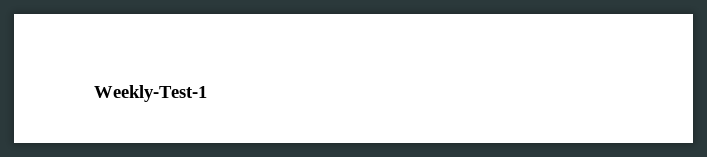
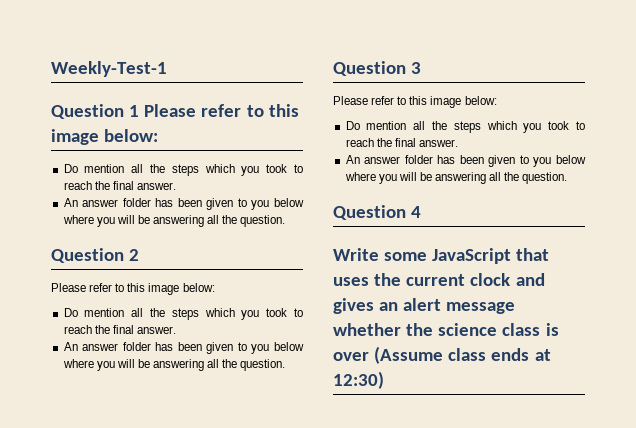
(207, 93) none -> [51,104,299,119] [51,129,159,145] [63,164,303,176] [63,181,176,190] [63,198,304,210] [62,215,286,227] [51,248,140,263] [51,283,215,295] [63,308,303,320] [63,325,176,334] [63,342,304,354] [62,359,286,371] [333,61,422,76] [333,96,497,108] [345,121,585,133] [345,138,458,147] [345,155,586,167] [344,172,568,184] [333,205,422,220] [333,248,550,264] [333,273,545,286] [333,298,516,314] [333,323,559,336] [333,346,551,364] [333,371,384,389] // Question 1 Please refer to this image below: // Do mention all the steps which you took to reach the final answer. // An answer folder has been given to you below where you will be answering all the question. // Question 2 // Please refer to this image below: // Do mention all the steps which you took to reach the final answer. // An answer folder has been given to you below where you will be answering all the question. // Question 3 // Please refer to this image below: // Do mention all the steps which you took to reach the final answer. // An answer folder has been given to you below where you will be answering all the question. // Question 4 // Write some JavaScript that uses the current clock and gives an alert message whether the science class is over (Assume class ends at 12:30)

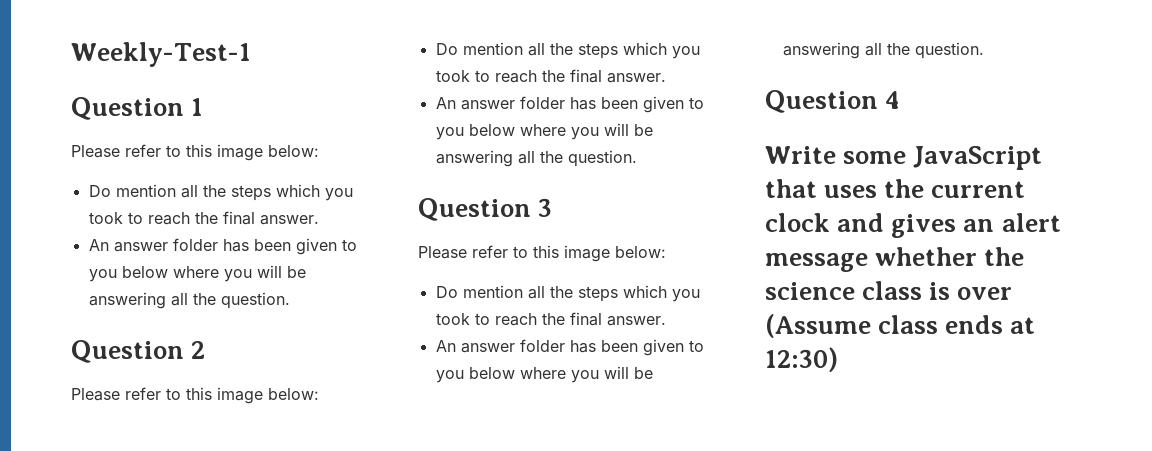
(140, 111) none -> (204, 107) //

